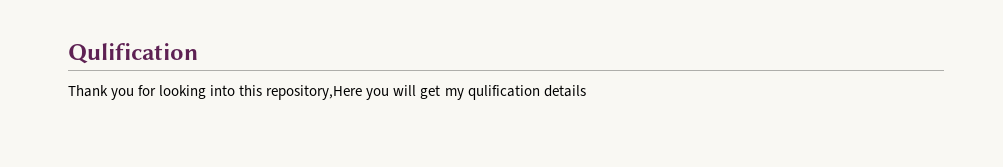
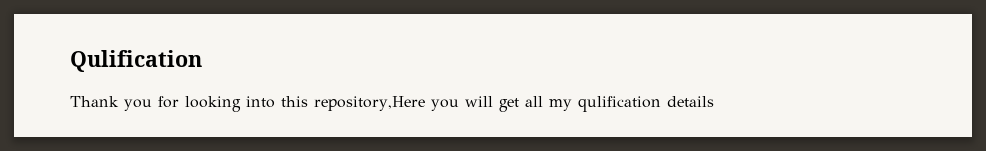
(441, 92) none -> [524,96,543,107] all

